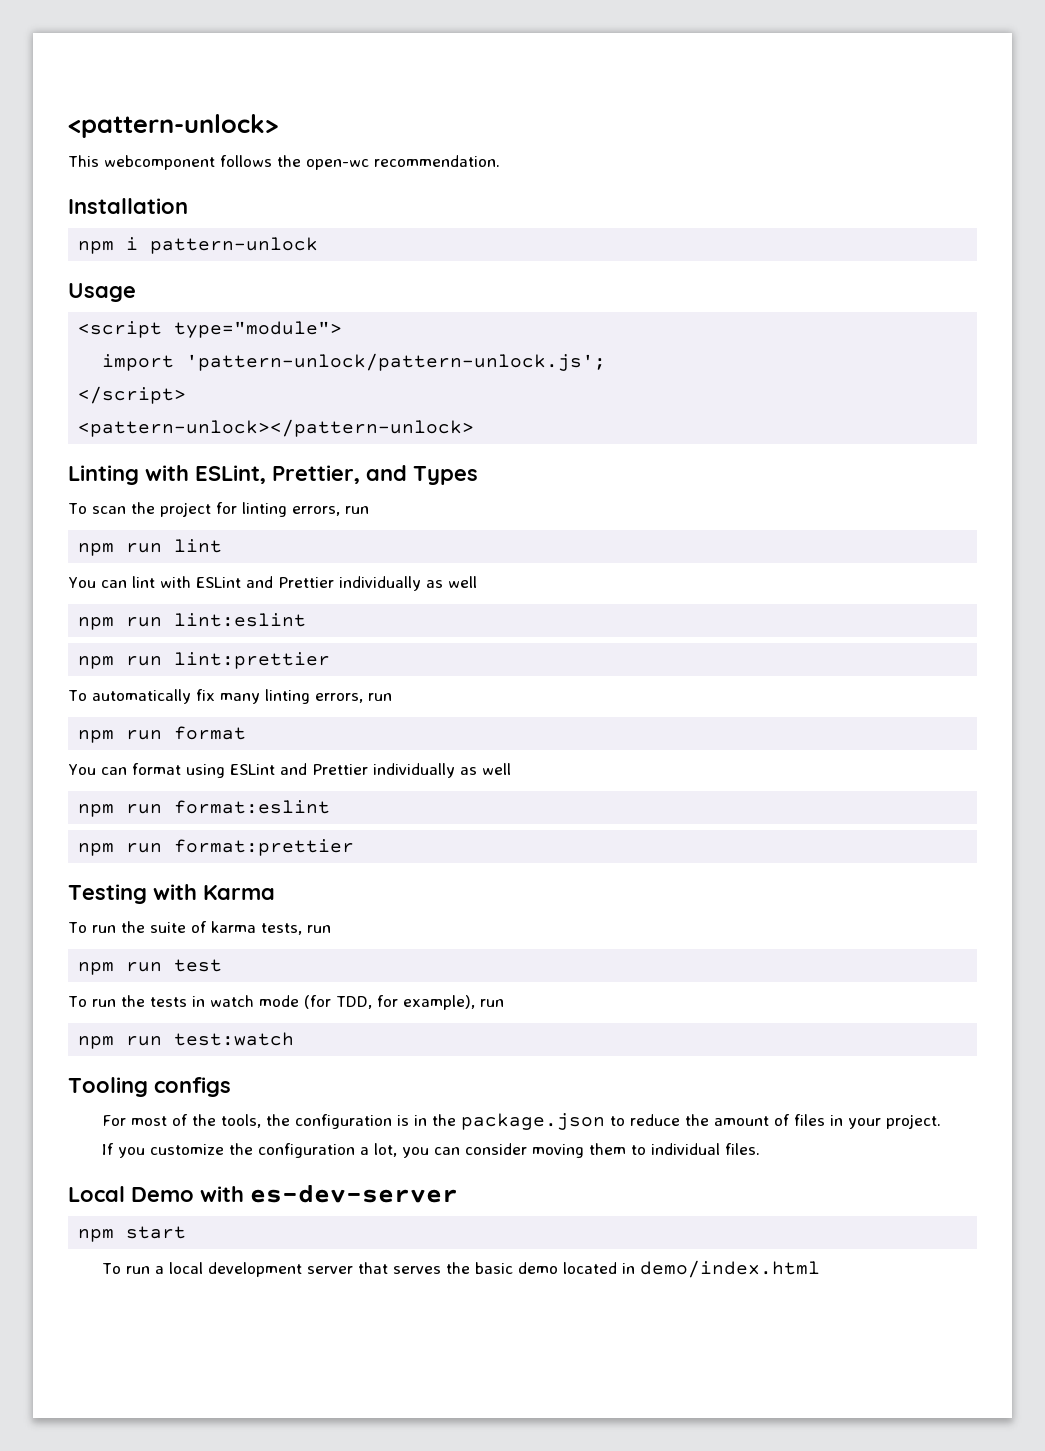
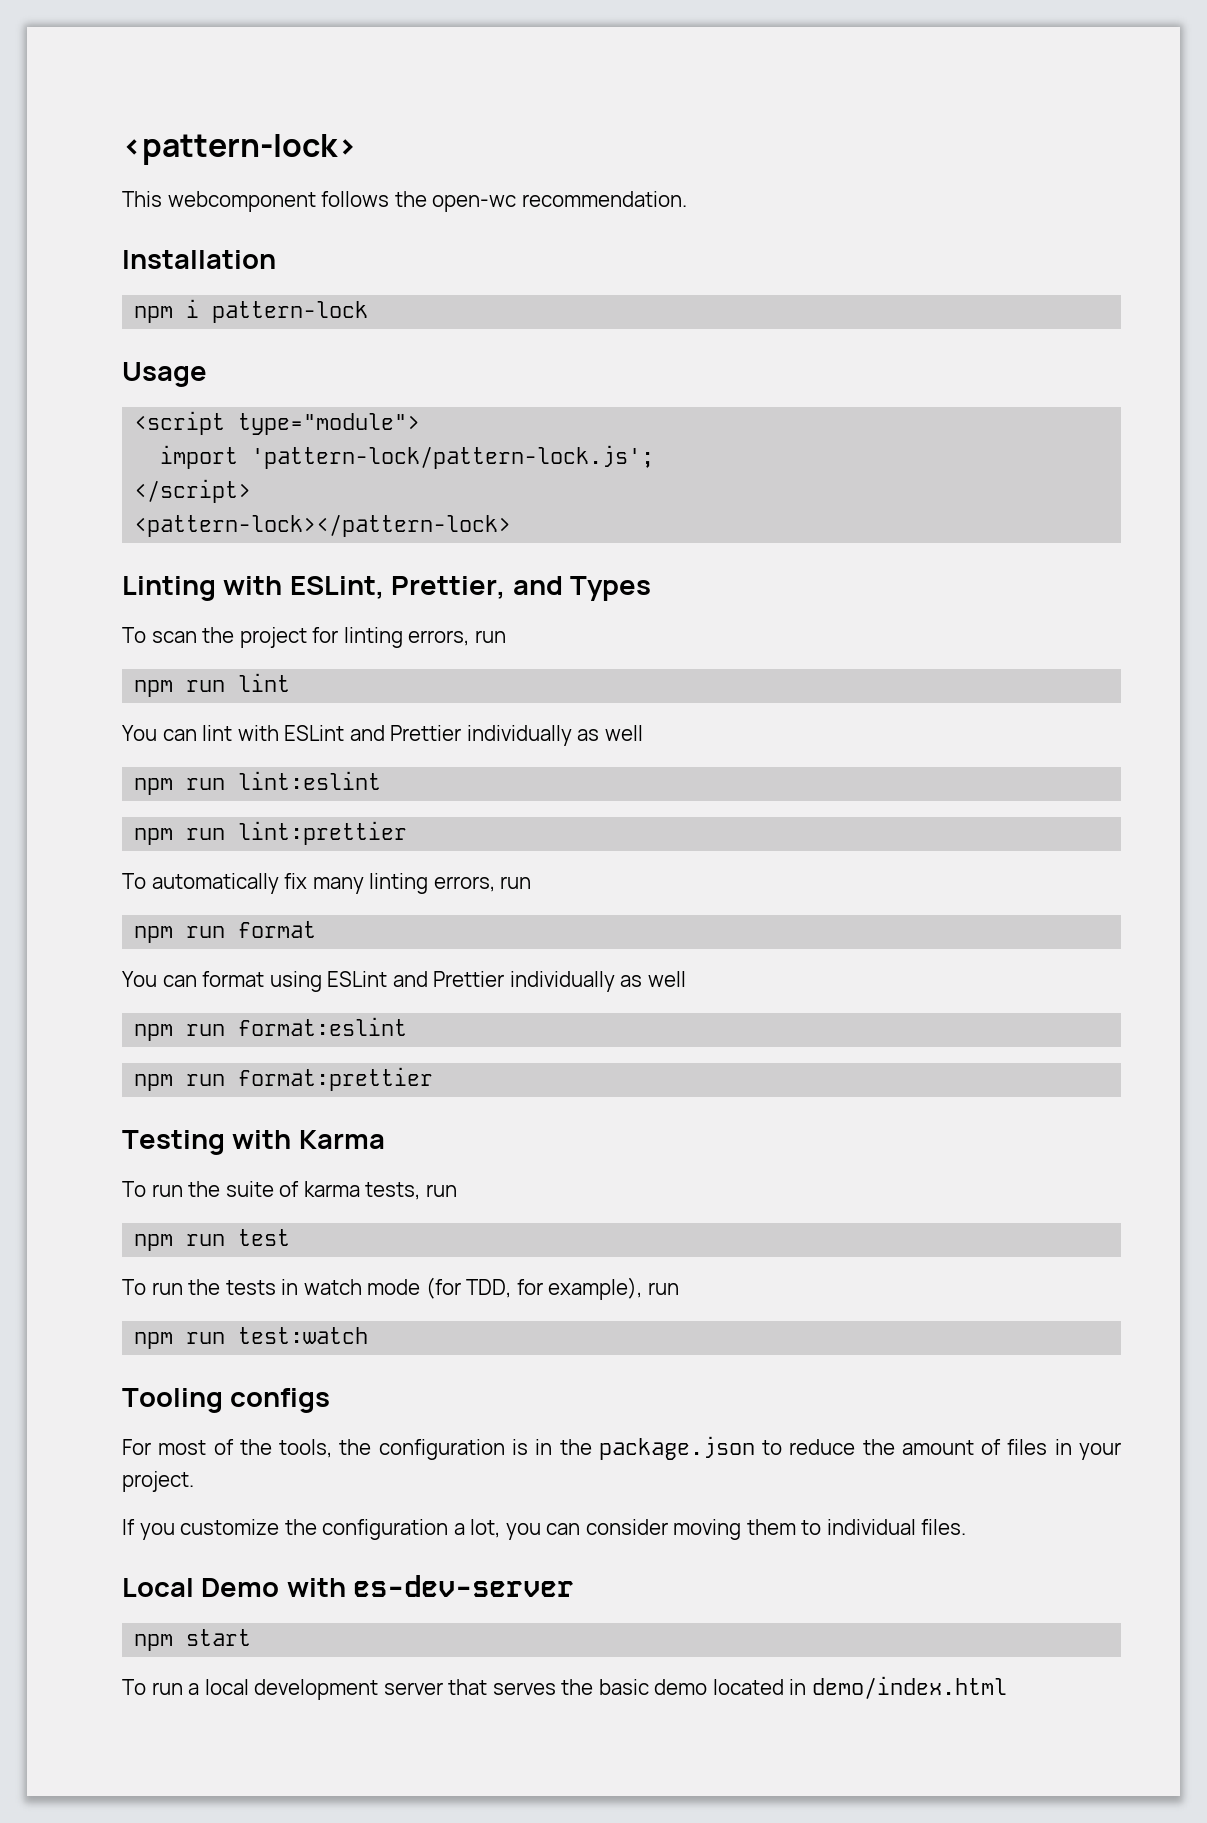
[68,114,278,138] <pattern-unlock> -> [122,134,357,165] <pattern-lock>
[150,237,319,254] pattern-unlock -> [212,301,369,323] pattern-lock
[186,353,607,371] 'pattern-unlock/pattern-unlock.js'; -> [251,445,655,469] 'pattern-lock/pattern-lock.js';
[78,419,475,437] <pattern-unlock></pattern-unlock> -> [134,514,512,537] <pattern-lock></pattern-lock>

